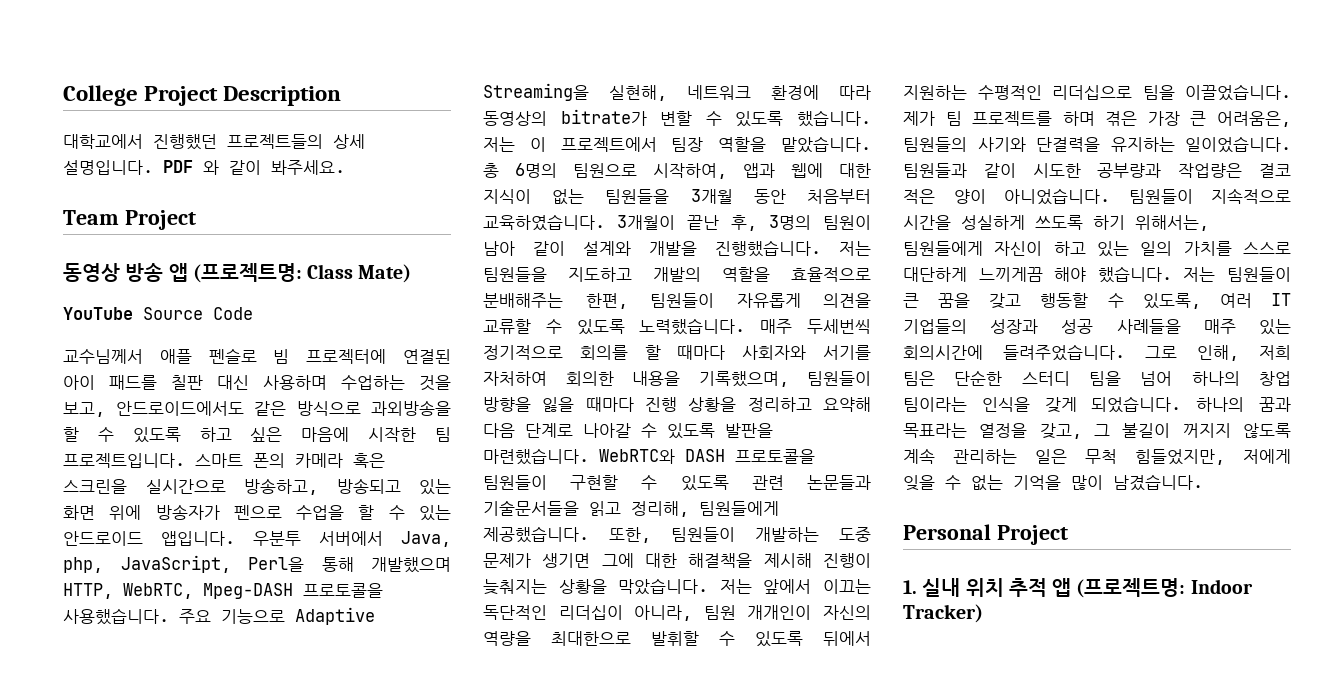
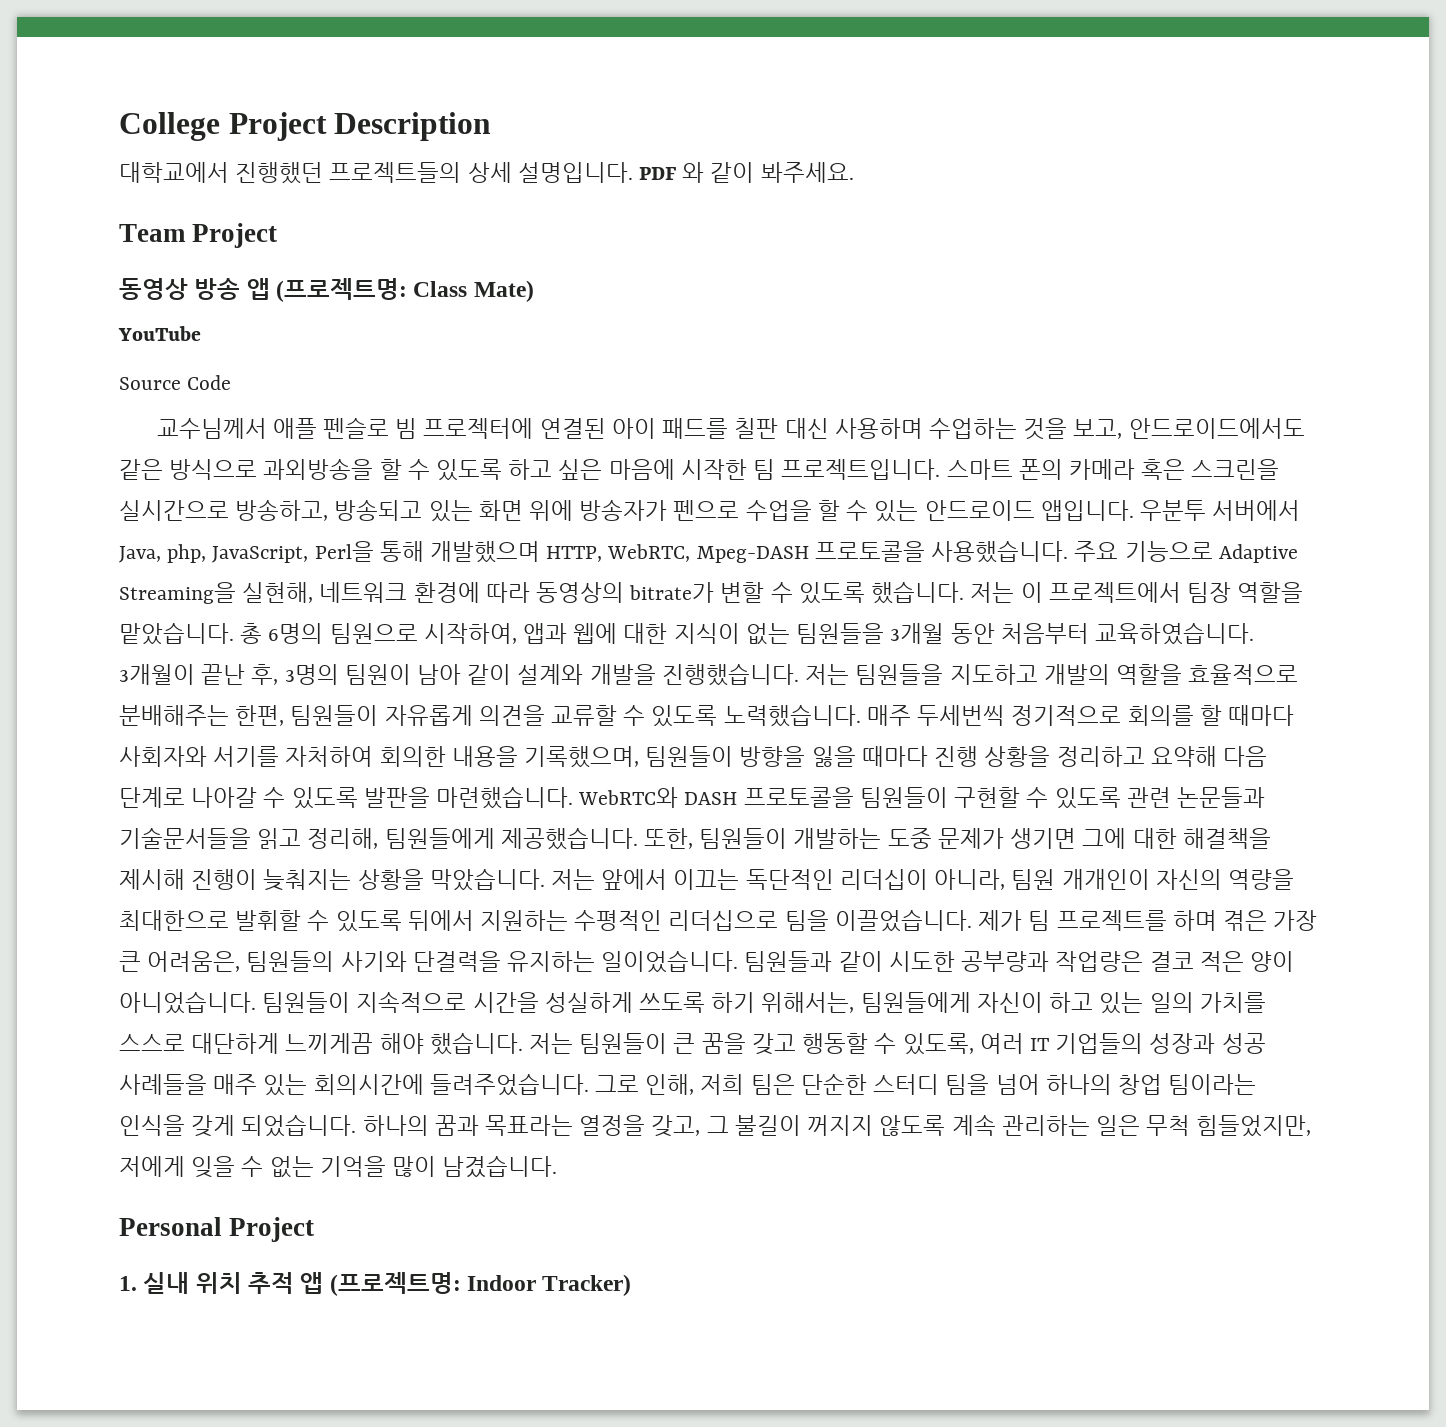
(133, 313) none -> (201, 333) //

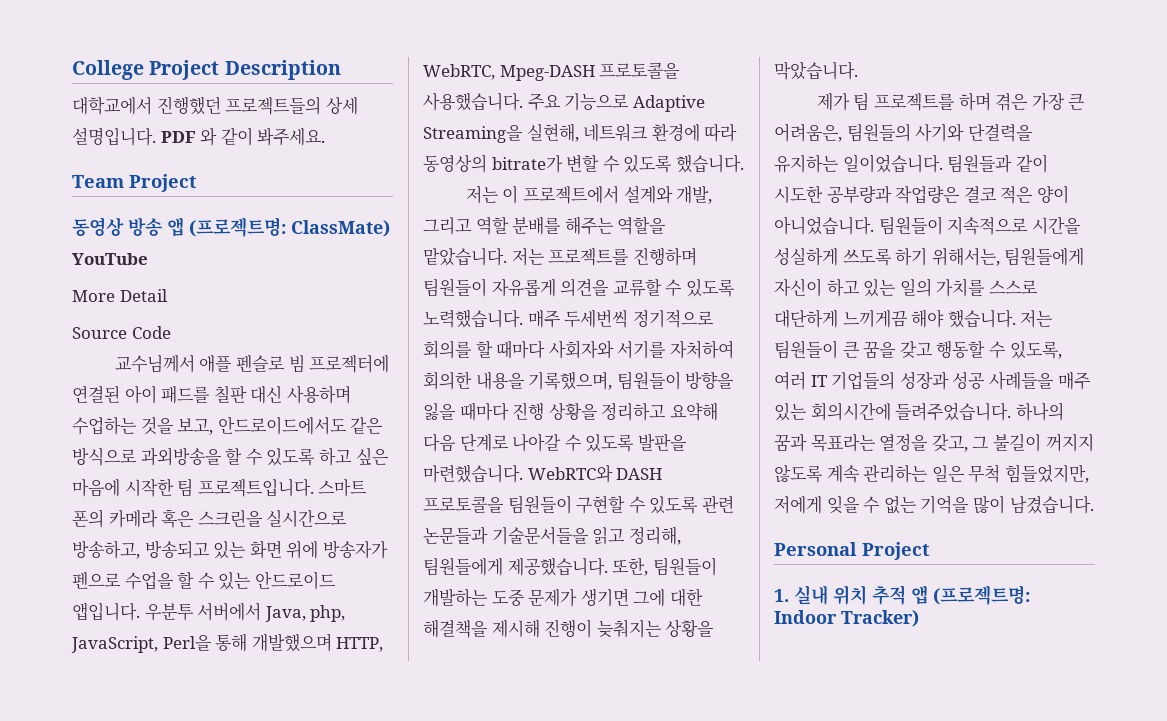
[413,280,534,302] Class Mate) -> [291,220,390,237] ClassMate)
(201, 333) none -> [72,289,168,302] // More Detail
(965, 592) none -> (744, 164) //
[1186,582,1304,603] [119,622,1254,645] [119,663,1299,686] [119,705,285,726] 팀장 역할을 맡았습니다. 총 6명의 팀원으로 시작하여, 앱과 웹에 대한 지식이 없는 팀원들을 3개월 동안 처음부터 교육하였습니다. 3개월이 끝난 후, 3명의 팀원이 남아 같이 설계와 개발을 진행했습니다. 저는 팀원들을 지도하고 개발의 역할을 효율적으로 분배해주는 한편, -> [623,185,713,204] [423,216,667,235] [423,247,697,266] 설계와 개발, 그리고 역할 분배를 해주는 역할을 맡았습니다. 저는 프로젝트를 진행하며
[551,869,1294,890] [119,909,972,932] 저는 앞에서 이끄는 독단적인 리더십이 아니라, 팀원 개개인이 자신의 역량을 최대한으로 발휘할 수 있도록 뒤에서 지원하는 수평적인 리더십으로 팀을 이끌었습니다. -> (858, 70) //
[595,1073,1257,1095] [119,1114,357,1137] 그로 인해, 저희 팀은 단순한 스터디 팀을 넘어 하나의 창업 팀이라는 인식을 갖게 되었습니다. -> (1012, 412) none

